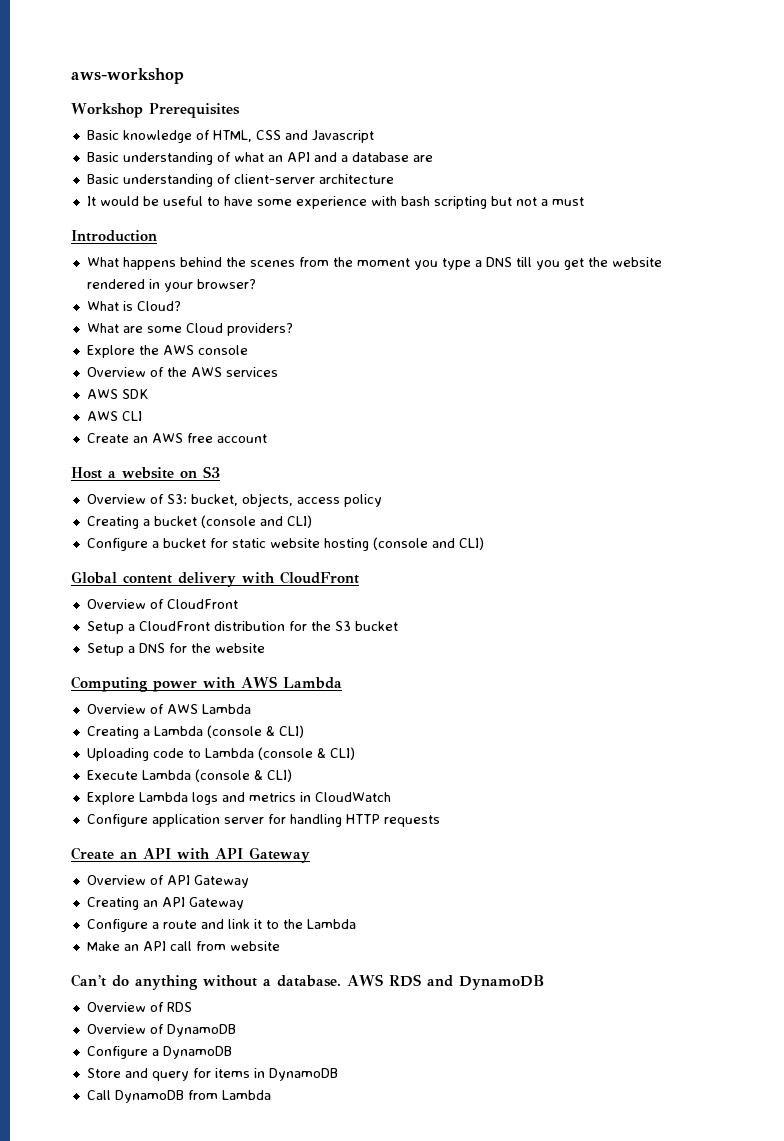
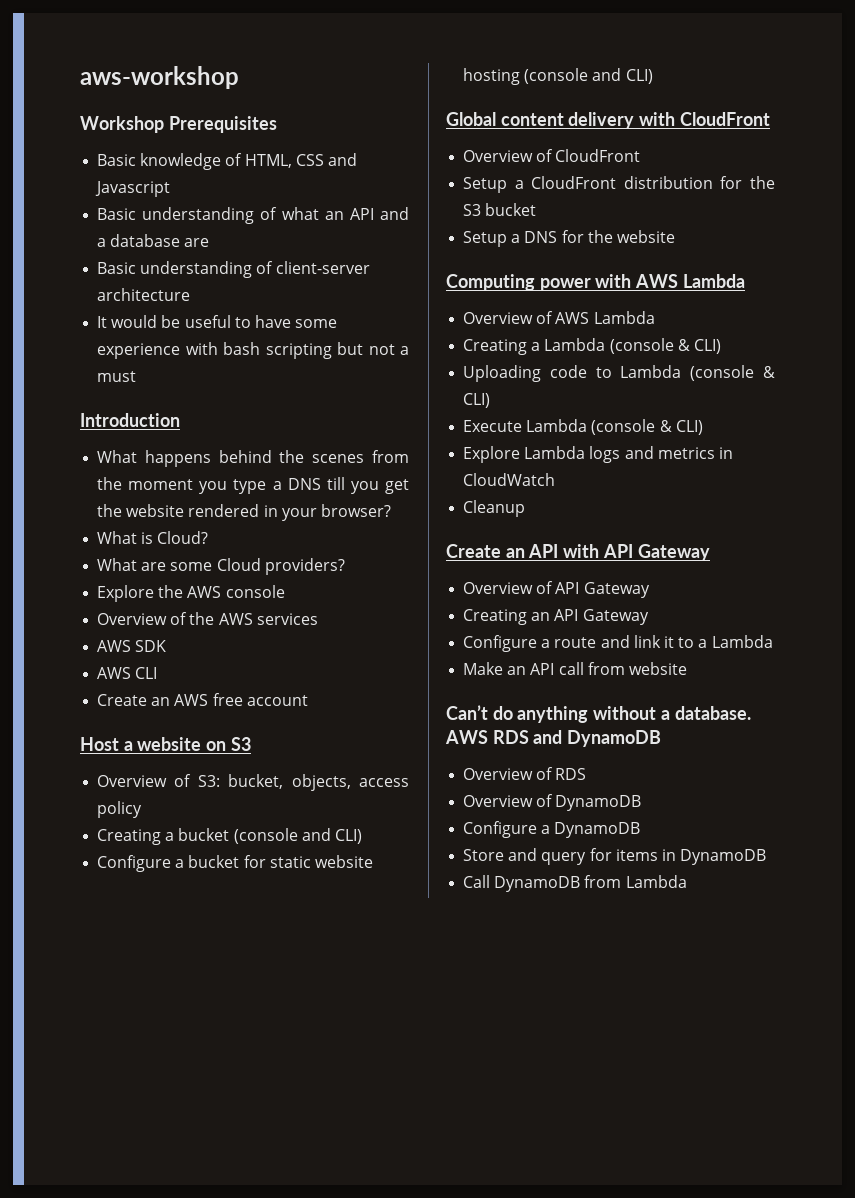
[86,814,440,827] Configure application server for handling HTTP requests -> [463,500,526,517] Cleanup
[282,919,303,929] the -> [698,639,708,648] a

